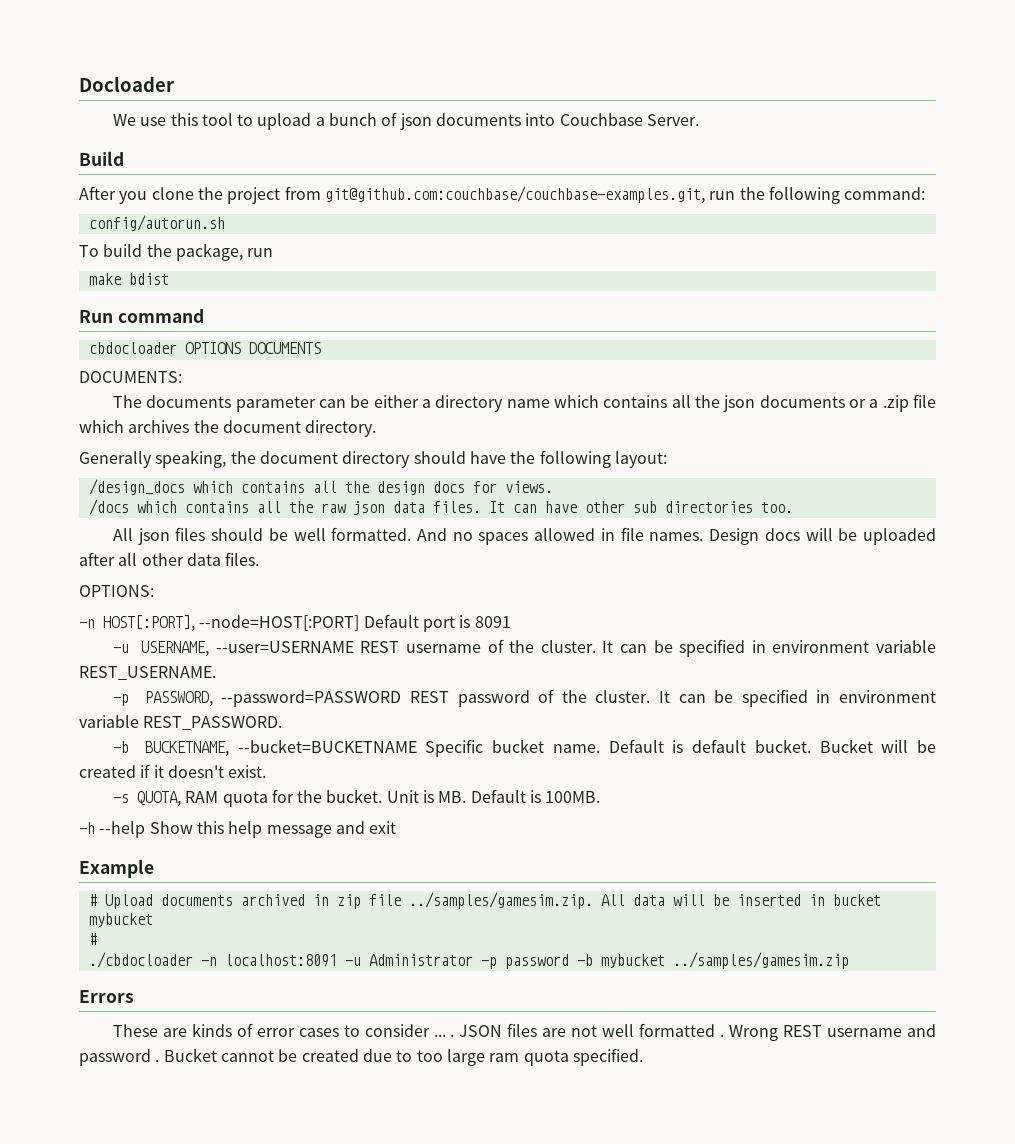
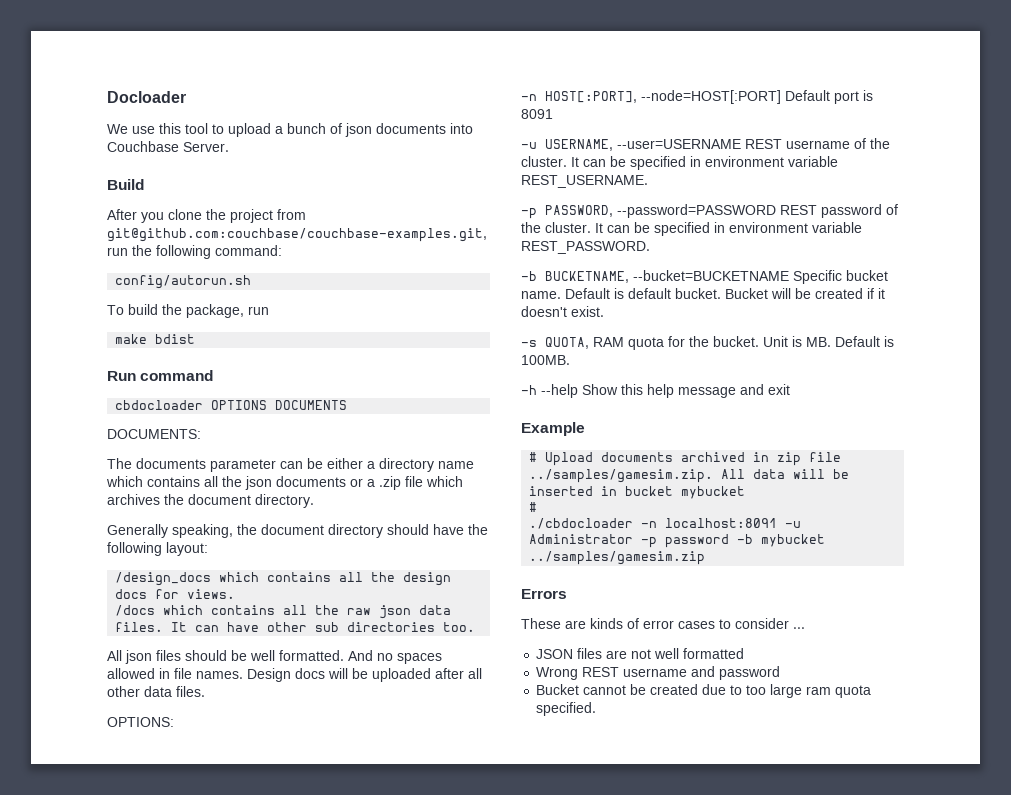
[450,1034,455,1037] . -> (805, 628) //
[720,1034,725,1037] . -> (745, 653) //
[155,1059,160,1062] . -> (781, 673) //

